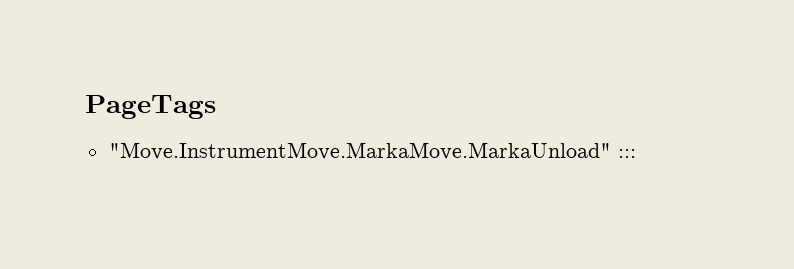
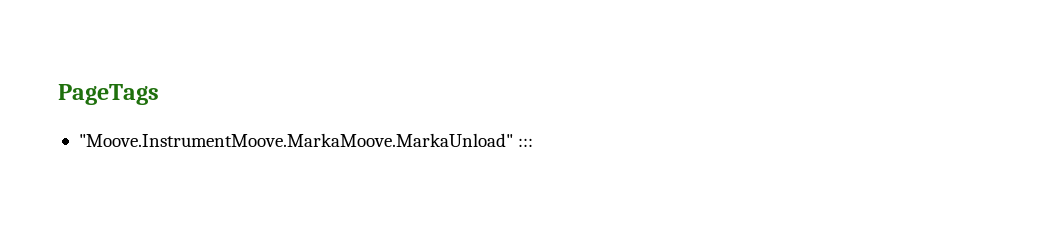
[108,142,611,160] "Move.InstrumentMove.MarkaMove.MarkaUnload" -> [78,133,513,147] "Moove.InstrumentMoove.MarkaMoove.MarkaUnload"

